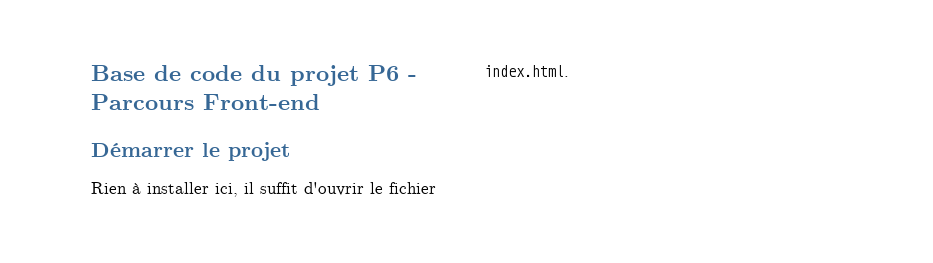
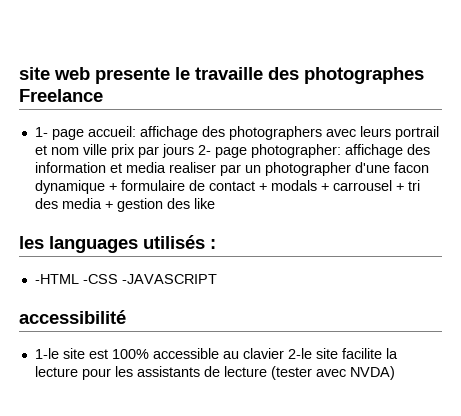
[91,65,417,86] [91,94,320,110] [91,142,290,161] [91,182,436,197] [484,65,569,77] Base de code du projet P6 - Parcours Front-end // Démarrer le projet // Rien à installer ici, il suffit d'ouvrir le fichier index.html. -> [19,67,424,84] [19,89,103,102] [34,126,439,140] [34,144,430,158] [34,162,429,176] [34,180,420,194] [34,198,215,212] [19,235,216,253] [34,274,217,284] [19,310,126,324] [34,348,398,359] [34,366,395,380] site web presente le travaille des photographes Freelance // 1- page accueil: affichage des photographers avec leurs portrail et nom ville prix par jours 2- page photographer: affichage des information et media realiser par un photographer d'une facon dynamique + formulaire de contact + modals + carrousel + tri des media + gestion des like // les languages utilisés : // -HTML -CSS -JAVASCRIPT // accessibilité // 1-le site est 100% accessible au clavier 2-le site facilite la lecture pour les assistants de lecture (tester avec NVDA)

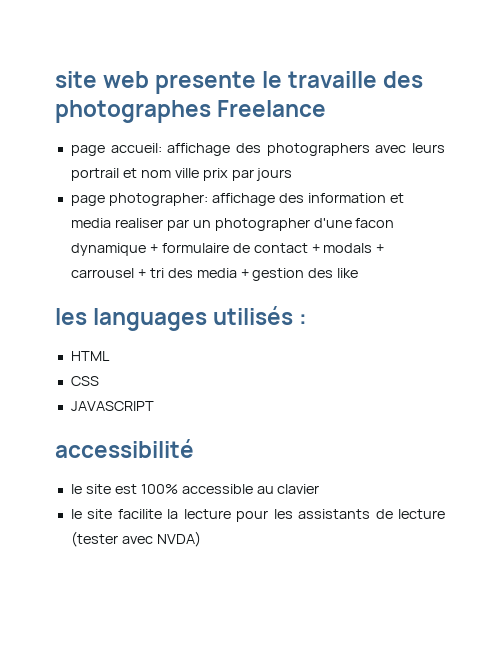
[34,127,48,137] 1- -> (327, 108) none
[197,145,211,155] 2- -> (293, 174) //
[34,274,217,284] -HTML -CSS -JAVASCRIPT -> [70,351,110,361] [70,376,99,386] [70,401,154,411] HTML // CSS // JAVASCRIPT
[34,348,59,359] 1-le -> [70,484,82,494] le
[287,348,312,359] 2-le -> [70,509,82,519] // le

